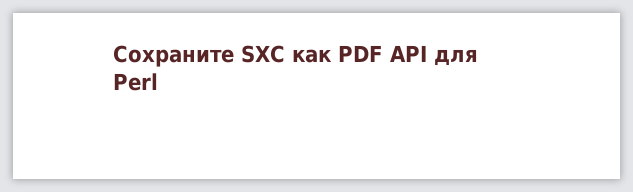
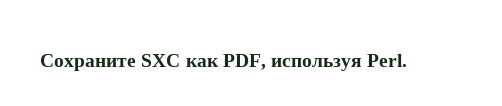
[337,45,478,66] [113,73,158,91] PDF API для Perl -> [222,54,408,71] PDF, используя Perl.

